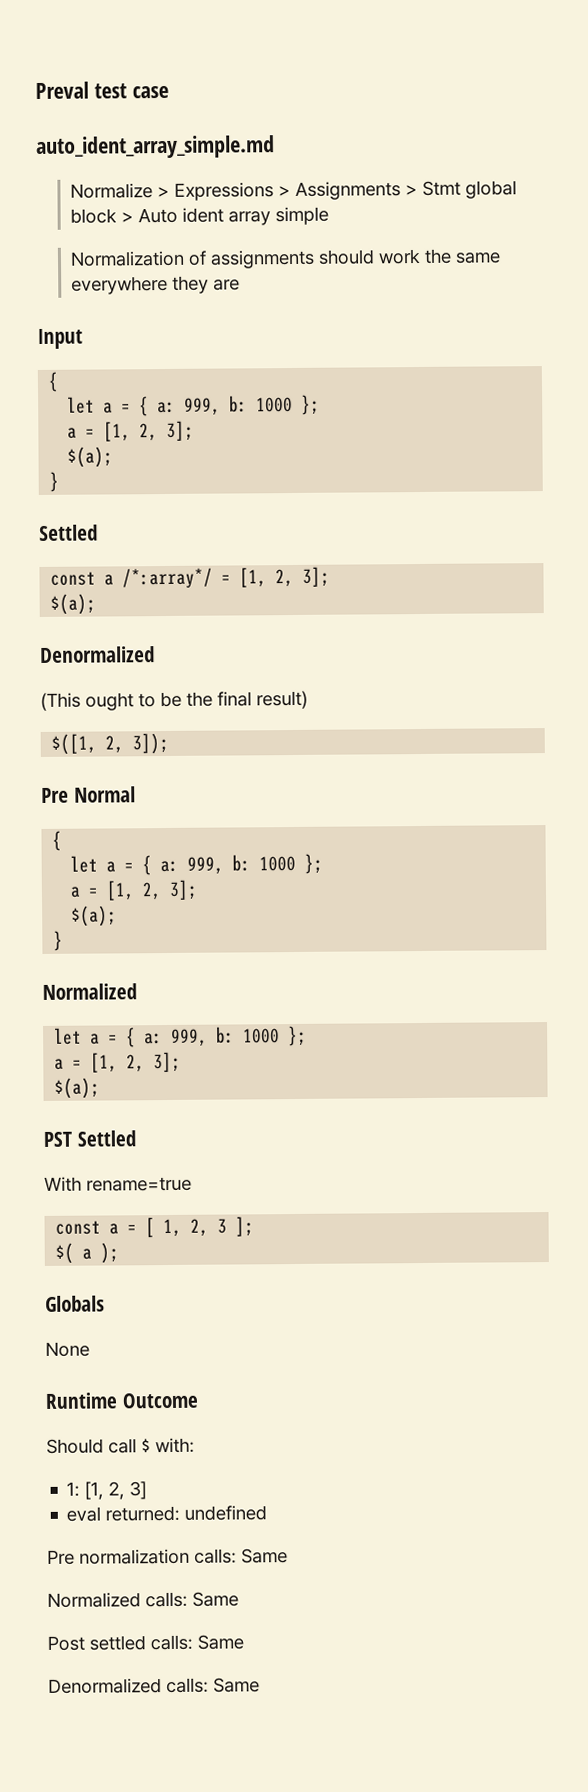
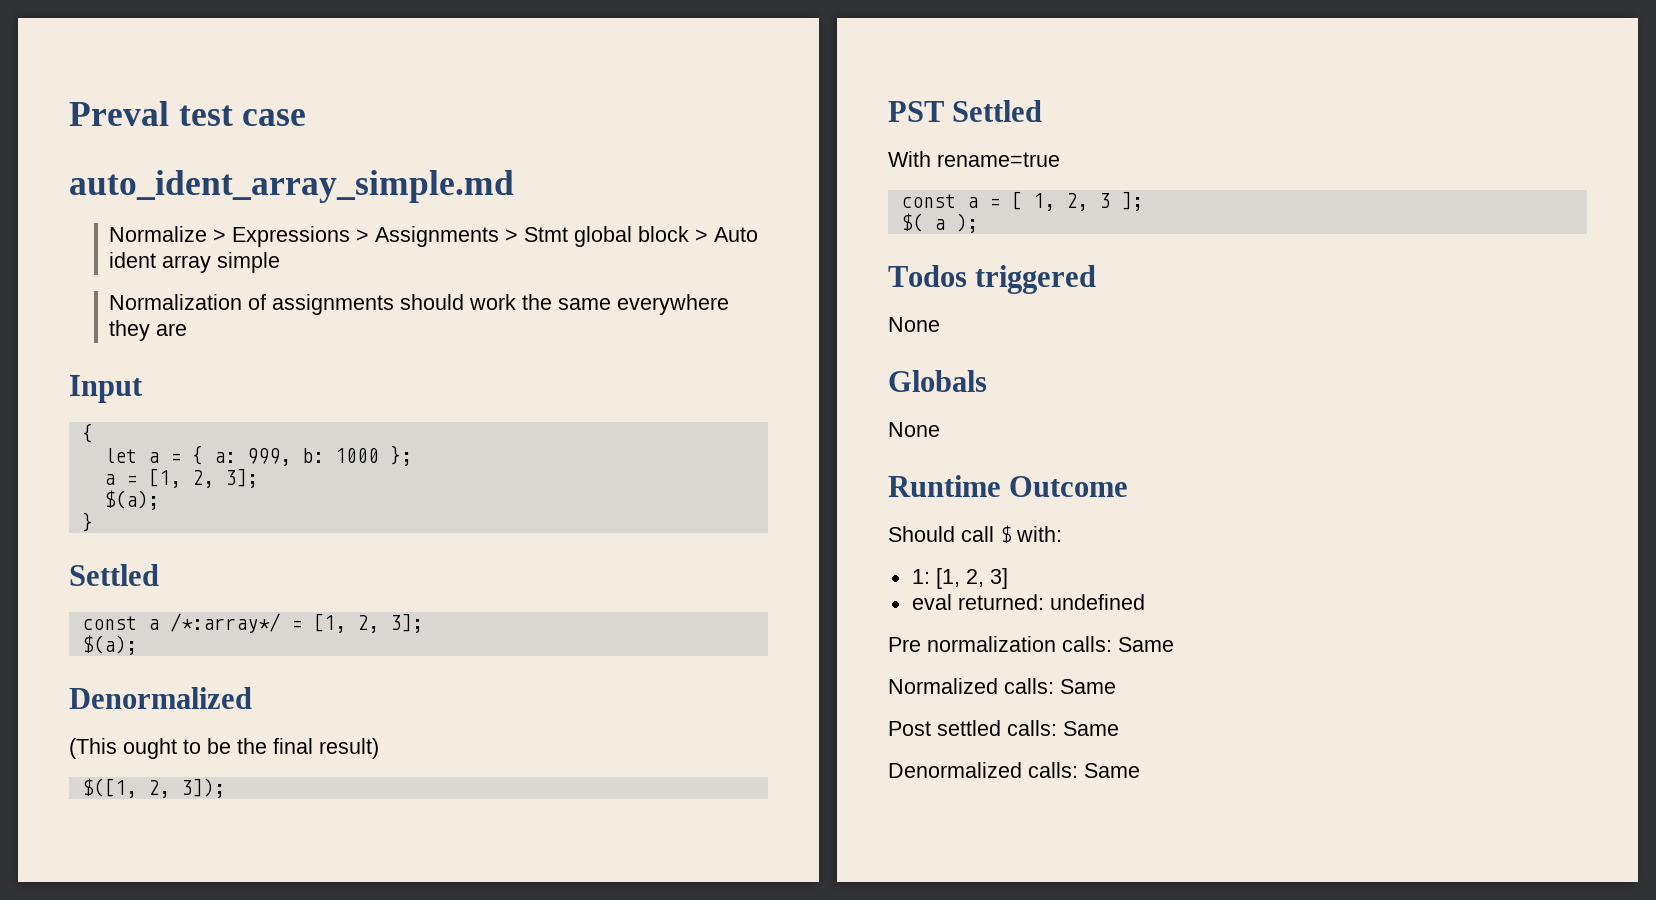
[41,786,136,803] [52,830,63,851] [70,853,324,876] [70,879,199,901] [71,905,118,927] [53,930,64,951] [42,983,137,1000] [54,1025,308,1048] [54,1051,182,1073] [54,1077,101,1099] // Pre Normal // { // let a = { a: 999, b: 1000 }; // a = [1, 2, 3]; // $(a); // } // Normalized // let a = { a: 999, b: 1000 }; // a = [1, 2, 3]; // $(a); -> (225, 788) none
(120, 1253) none -> [888,265,1097,294] [888,317,940,332] // Todos triggered // None

